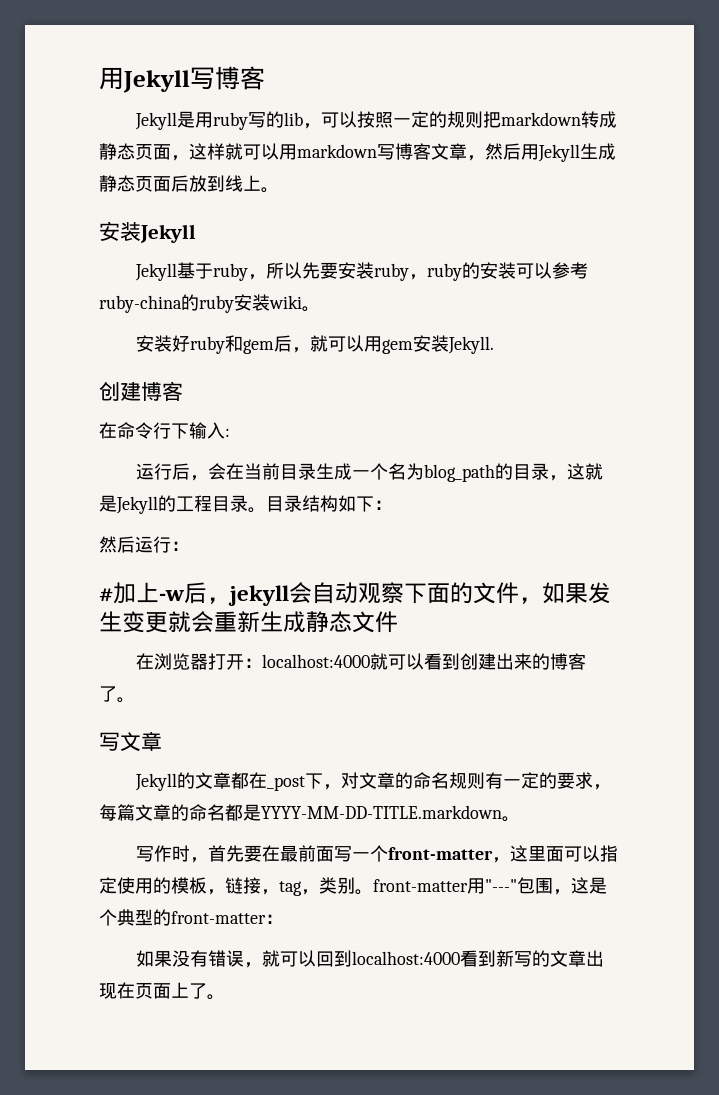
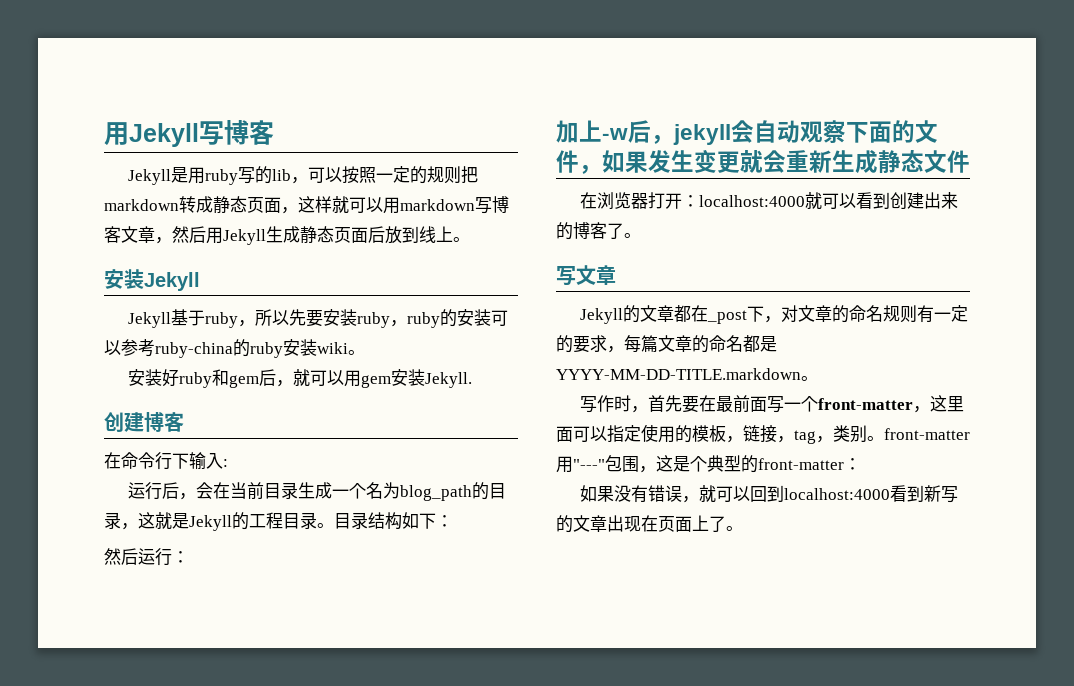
[99,588,113,602] # -> (189, 557) none

